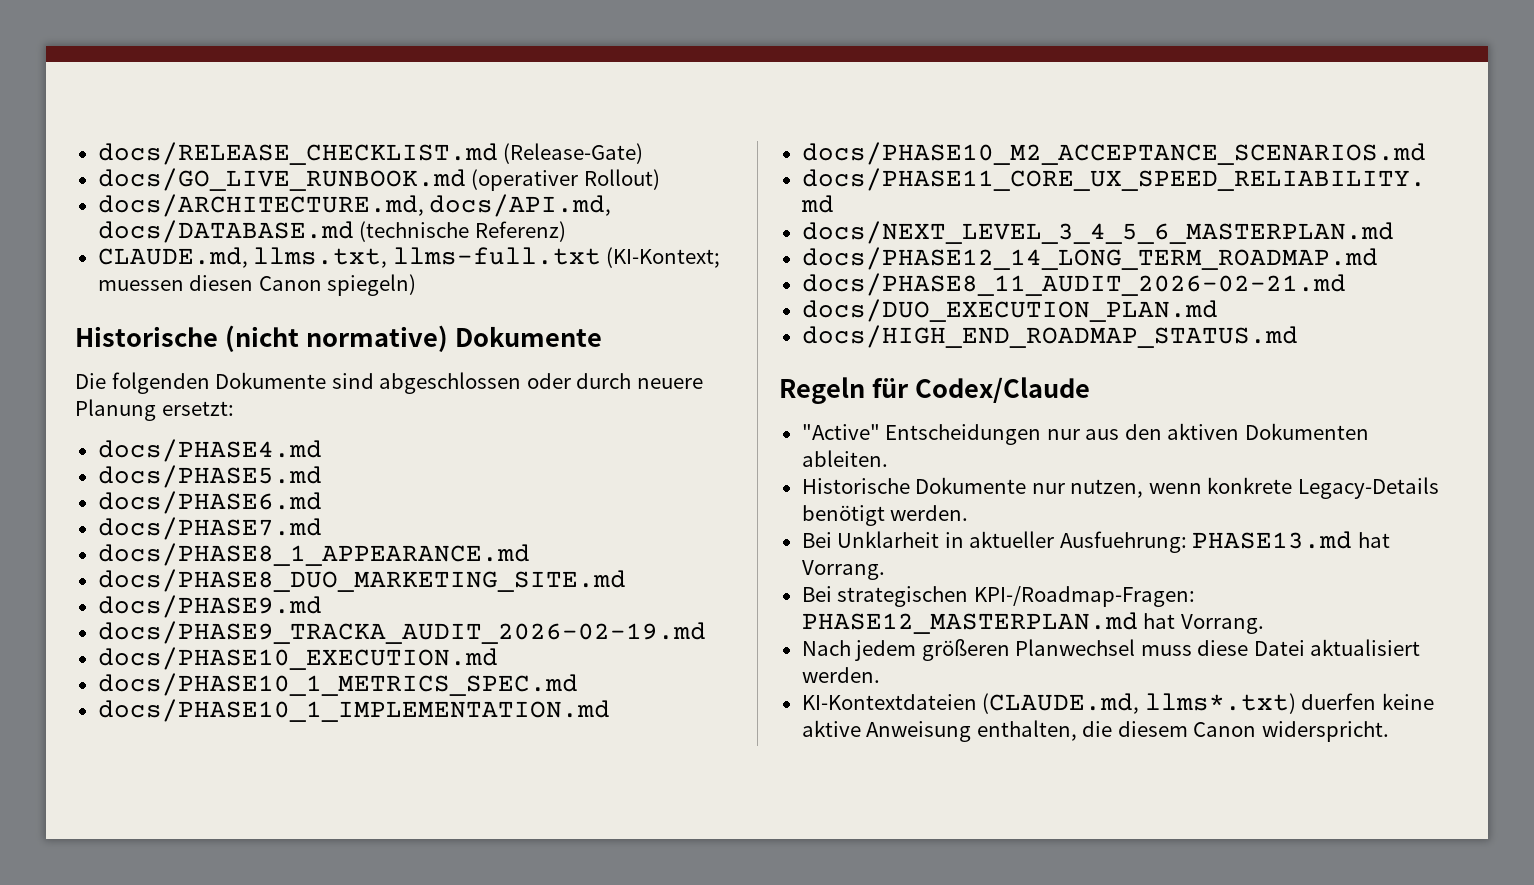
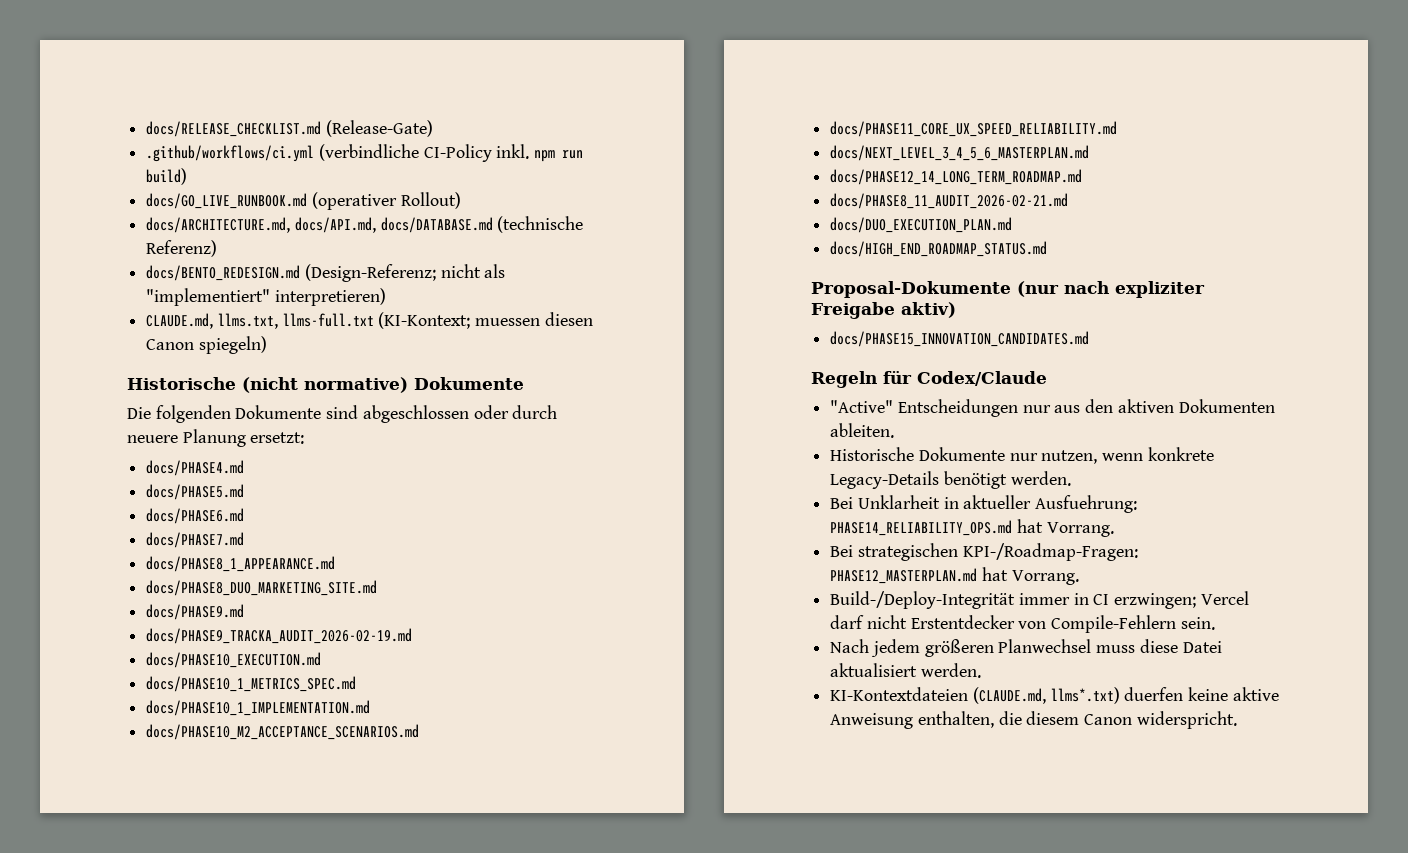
(644, 153) none -> [146,144,584,162] [146,168,188,185] // .github/workflows/ci.yml (verbindliche CI-Policy inkl. npm run build)
(566, 231) none -> [146,264,506,282] [146,288,386,306] // docs/BENTO_REDESIGN.md (Design-Referenz; nicht als "implementiert" interpretieren)
(1298, 336) none -> [811,281,1205,298] [811,302,956,319] [830,331,1090,347] // Proposal-Dokumente (nur nach expliziter Freigabe aktiv) // docs/PHASE15_INNOVATION_CANDIDATES.md
[1192,531,1353,549] PHASE13.md -> [830,520,1013,536] PHASE14_RELIABILITY_OPS.md
(1264, 624) none -> [830,591,1249,609] [830,615,1215,633] // Build-/Deploy-Integrität immer in CI erzwingen; Vercel darf nicht Erstentdecker von Compile-Fehlern sein.

